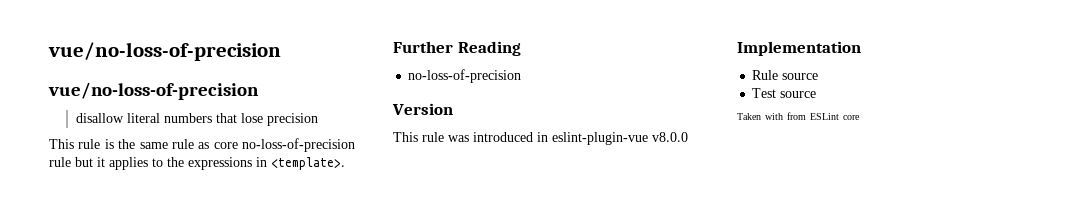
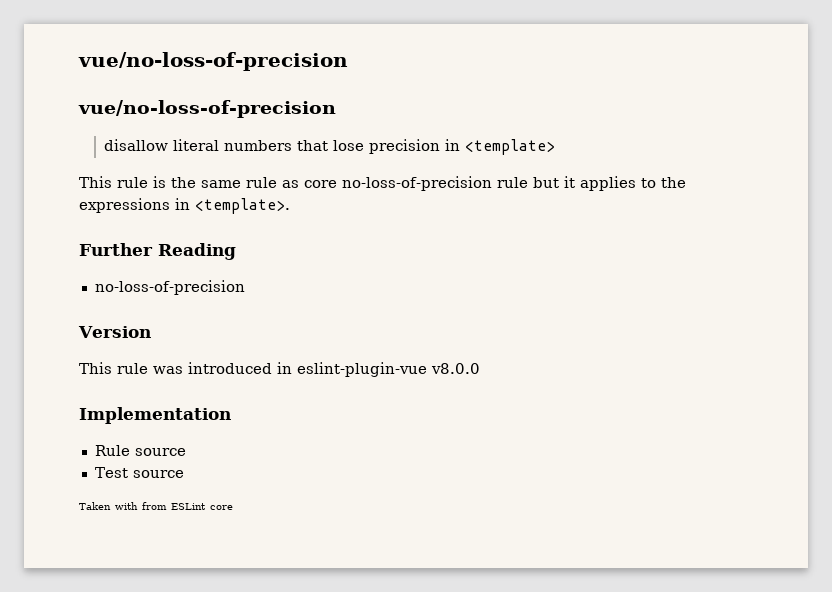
(319, 119) none -> [445,139,556,155] in <template>

